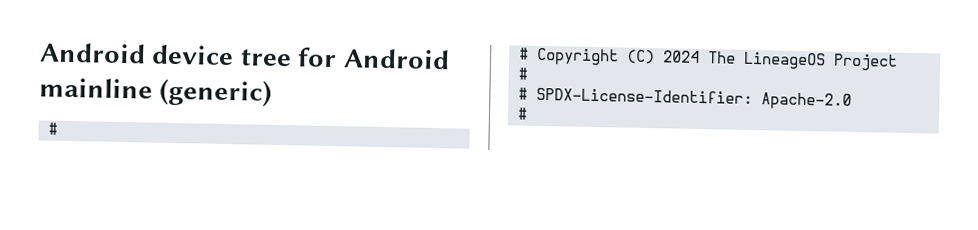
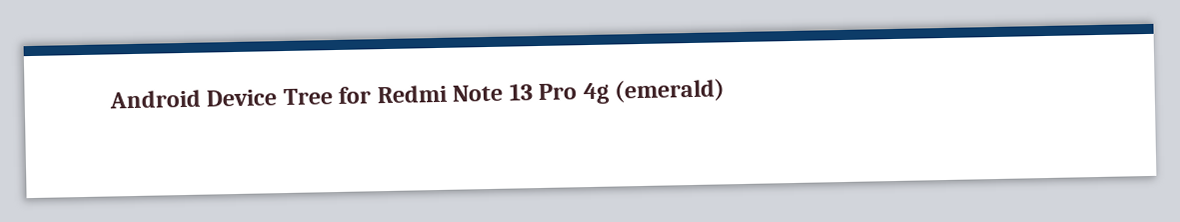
[39,42,450,70] [39,77,273,107] [47,122,58,135] [518,47,898,71] [517,67,528,80] [517,87,852,110] [516,107,528,120] Android device tree for Android mainline (generic) // # // # Copyright (C) 2024 The LineageOS Project // # // # SPDX-License-Identifier: Apache-2.0 // # -> [109,78,726,109] Android Device Tree for Redmi Note 13 Pro 4g (emerald)

